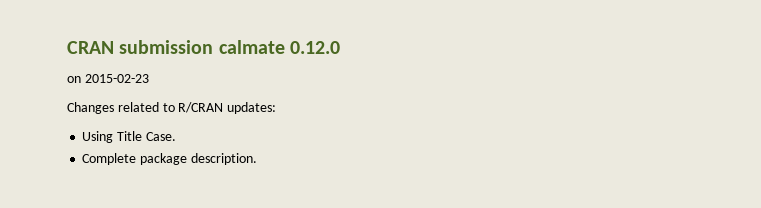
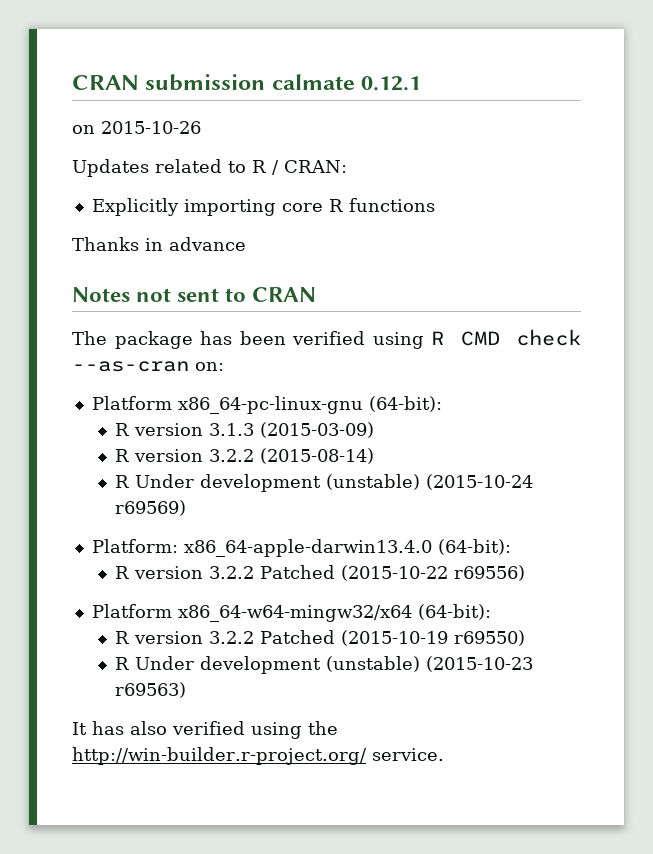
[289,41,340,54] 0.12.0 -> [361,76,422,91] 0.12.1
[84,74,149,83] [67,102,277,114] [82,131,176,143] [82,153,257,165] 2015-02-23 // Changes related to R/CRAN updates: // Using Title Case. // Complete package description. -> [101,121,201,134] [72,159,347,177] [91,198,435,216] [72,237,246,251] [72,287,317,302] [72,329,582,349] [72,361,224,372] [91,396,442,414] [115,422,375,438] [115,448,375,464] [115,474,534,492] [115,500,187,516] [91,539,511,557] [115,565,526,581] [91,604,491,622] [115,630,526,646] [115,656,534,674] [115,682,187,698] [72,721,338,739] [72,747,444,765] 2015-10-26 // Updates related to R / CRAN: // Explicitly importing core R functions // Thanks in advance // Notes not sent to CRAN // The package has been verified using R CMD check --as-cran on: // Platform x86_64-pc-linux-gnu (64-bit): // R version 3.1.3 (2015-03-09) // R version 3.2.2 (2015-08-14) // R Under development (unstable) (2015-10-24 r69569) // Platform: x86_64-apple-darwin13.4.0 (64-bit): // R version 3.2.2 Patched (2015-10-22 r69556) // Platform x86_64-w64-mingw32/x64 (64-bit): // R version 3.2.2 Patched (2015-10-19 r69550) // R Under development (unstable) (2015-10-23 r69563) // It has also verified using the http://win-builder.r-project.org/ service.

